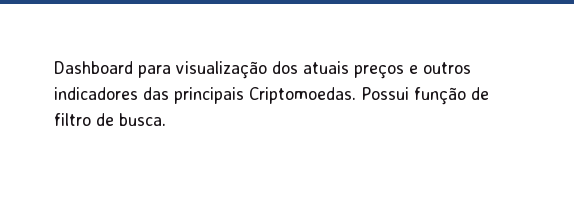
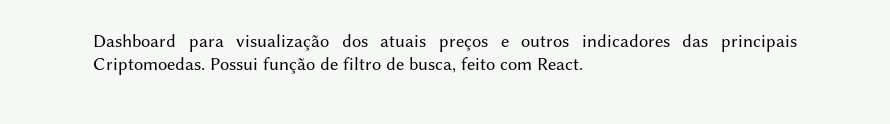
[119,113,166,126] busca. -> [409,57,583,73] busca, feito com React.

